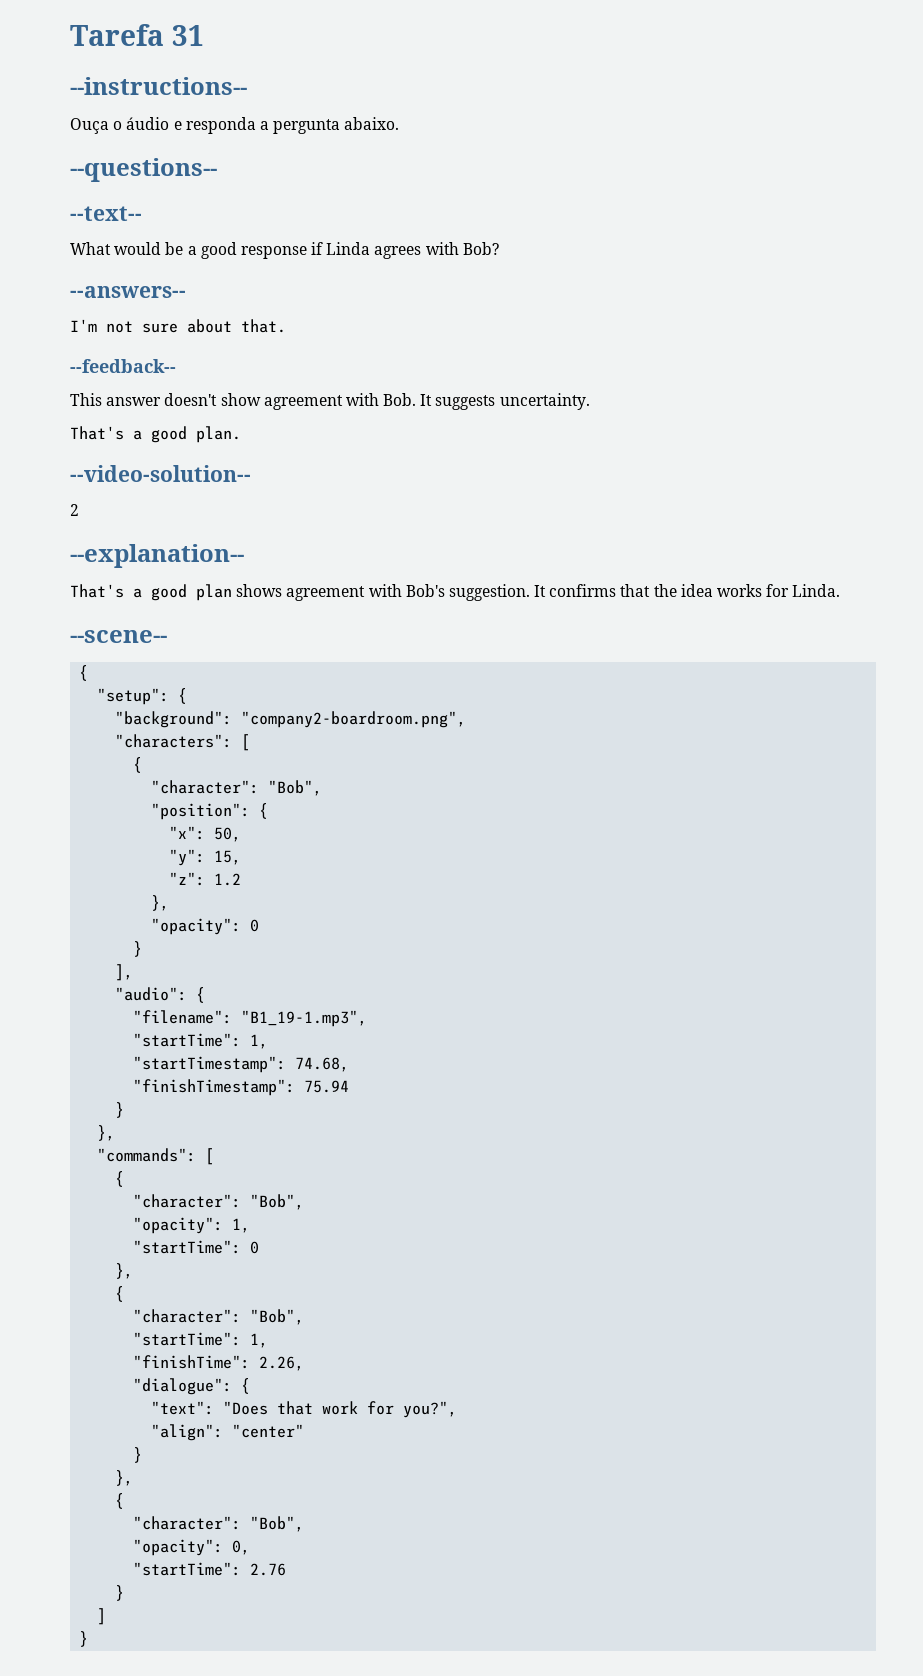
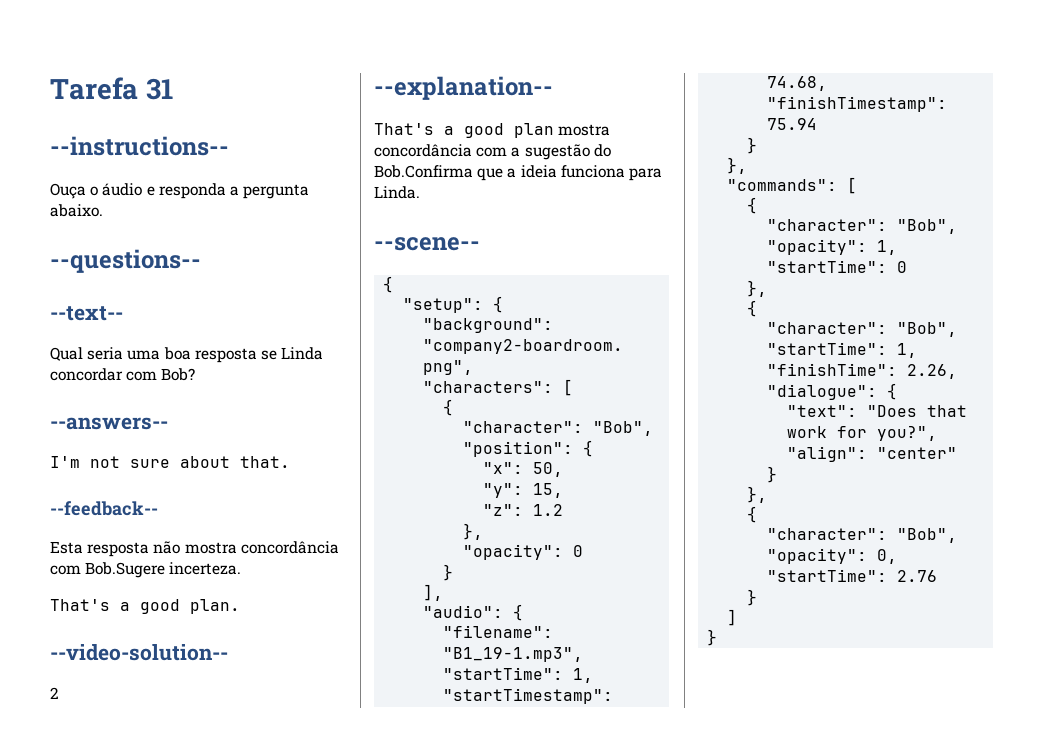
[70,242,459,259] What would be a good response if Linda agrees with -> [50,347,324,363] [50,368,158,381] Qual seria uma boa resposta se Linda concordar com
[70,393,590,410] This answer doesn't show agreement with Bob. It suggests uncertainty. -> [50,541,339,557] [50,562,242,578] Esta resposta não mostra concordância com Bob.Sugere incerteza.
[236,584,790,601] shows agreement with Bob's suggestion. It confirms that the idea works for -> [558,124,611,136] [374,144,611,160] [374,165,662,181] mostra concordância com a sugestão do Bob.Confirma que a ideia funciona para

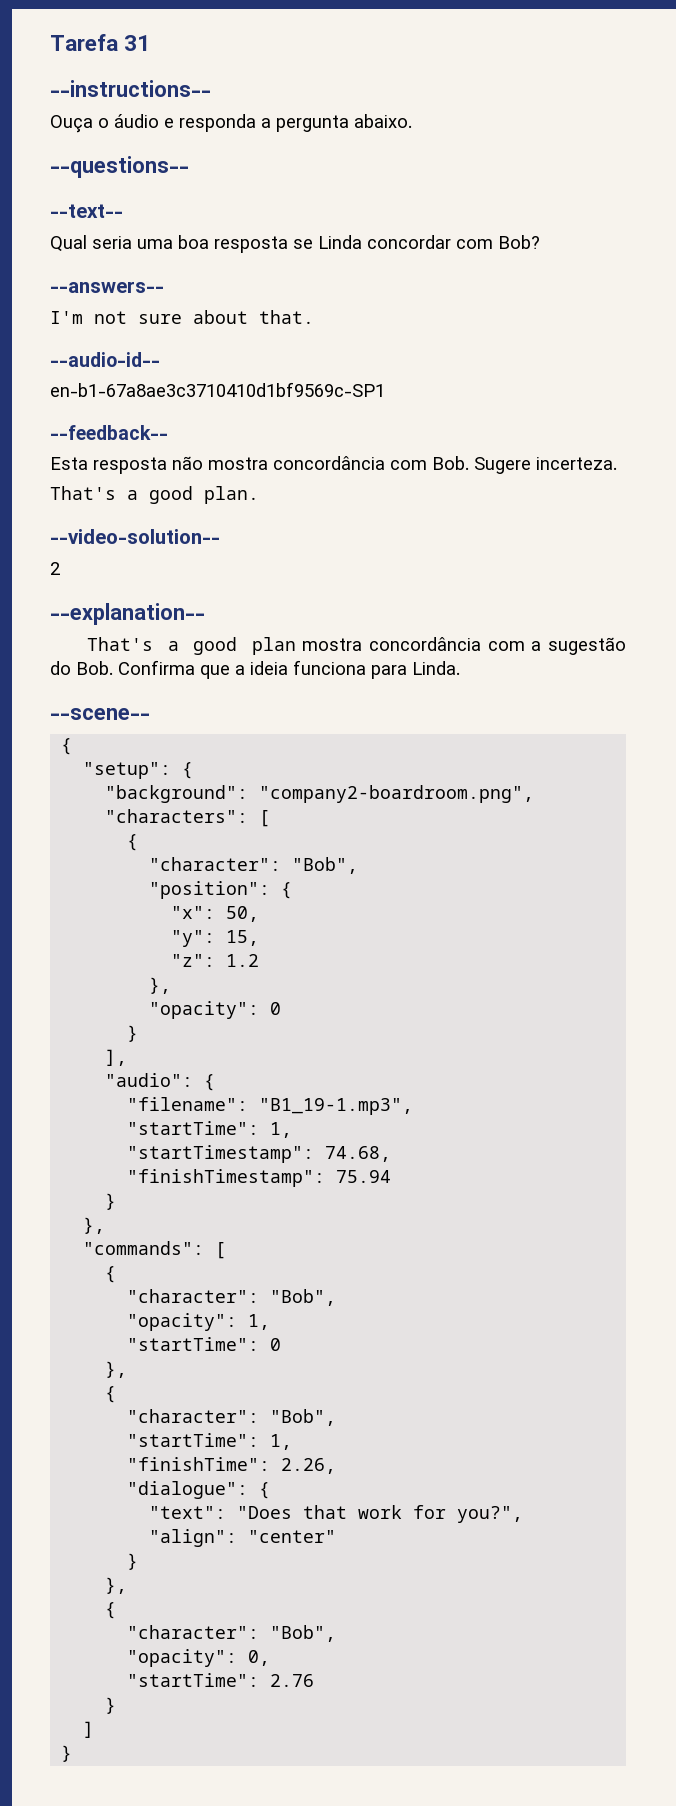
(290, 462) none -> [50,352,160,367] [50,382,385,397] // --audio-id-- // en-b1-67a8ae3c3710410d1bf9569c-SP1
[85,562,166,578] Bob.Sugere -> [432,456,531,474] Bob. Sugere
[374,165,473,178] Bob.Confirma -> [76,660,195,675] Bob. Confirma

